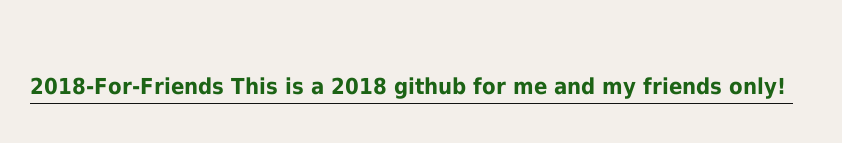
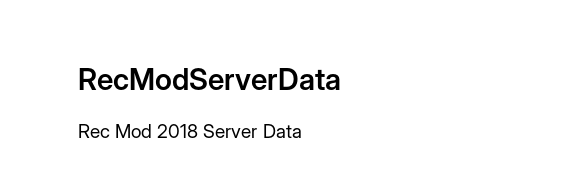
[30,77,786,99] 2018-For-Friends This is a 2018 github for me and my friends only! -> [78,68,341,90] [78,124,302,138] RecModServerData // Rec Mod 2018 Server Data

